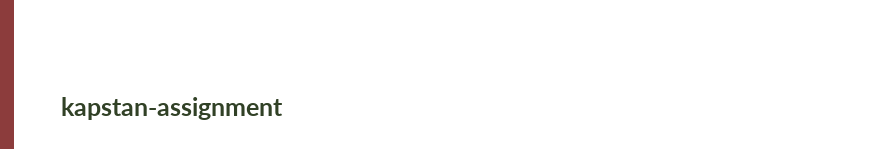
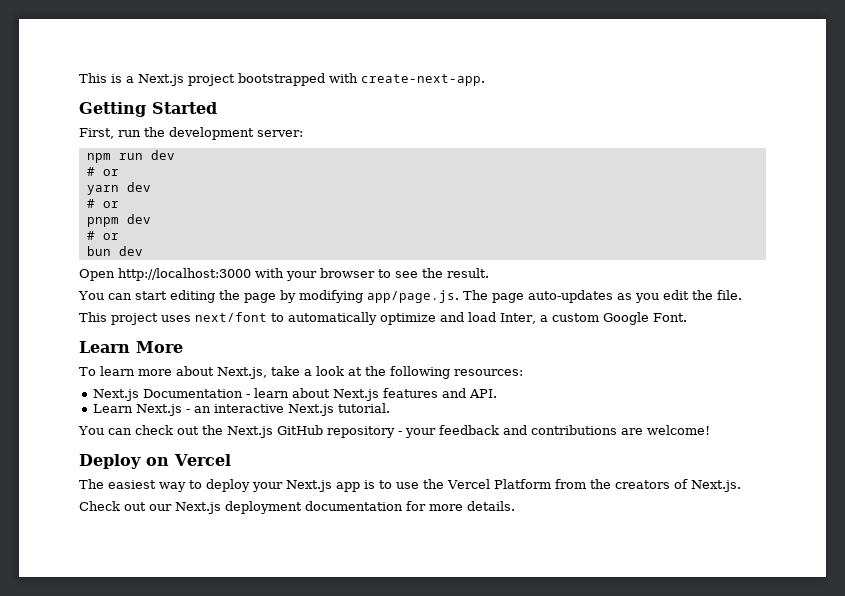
[61,97,283,120] kapstan-assignment -> [79,73,485,86] [79,102,217,117] [79,127,303,140] [86,150,175,163] [86,167,119,176] [86,182,151,195] [86,199,119,208] [86,214,151,227] [86,231,119,240] [86,246,143,256] [79,268,489,281] [78,290,742,303] [79,312,687,325] [79,341,183,353] [79,366,523,379] [92,388,497,401] [92,403,390,416] [78,425,710,438] [79,454,231,469] [79,479,741,492] [79,501,515,514] This is a Next.js project bootstrapped with create-next-app. // Getting Started // First, run the development server: // npm run dev // # or // yarn dev // # or // pnpm dev // # or // bun dev // Open http://localhost:3000 with your browser to see the result. // You can start editing the page by modifying app/page.js. The page auto-updates as you edit the file. // This project uses next/font to automatically optimize and load Inter, a custom Google Font. // Learn More // To learn more about Next.js, take a look at the following resources: // Next.js Documentation - learn about Next.js features and API. // Learn Next.js - an interactive Next.js tutorial. // You can check out the Next.js GitHub repository - your feedback and contributions are welcome! // Deploy on Vercel // The easiest way to deploy your Next.js app is to use the Vercel Platform from the creators of Next.js. // Check out our Next.js deployment documentation for more details.

